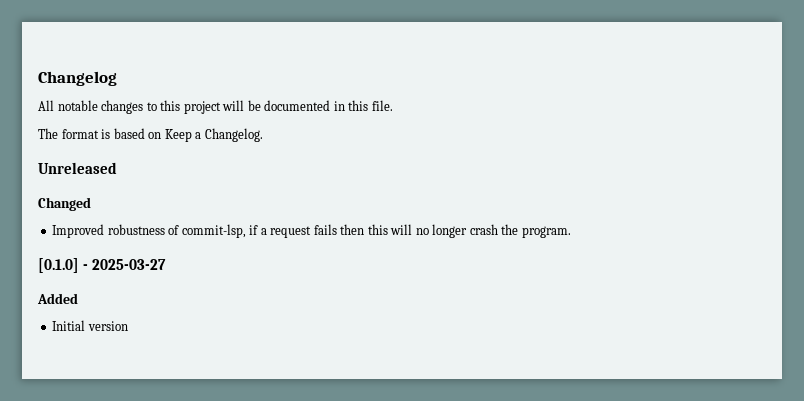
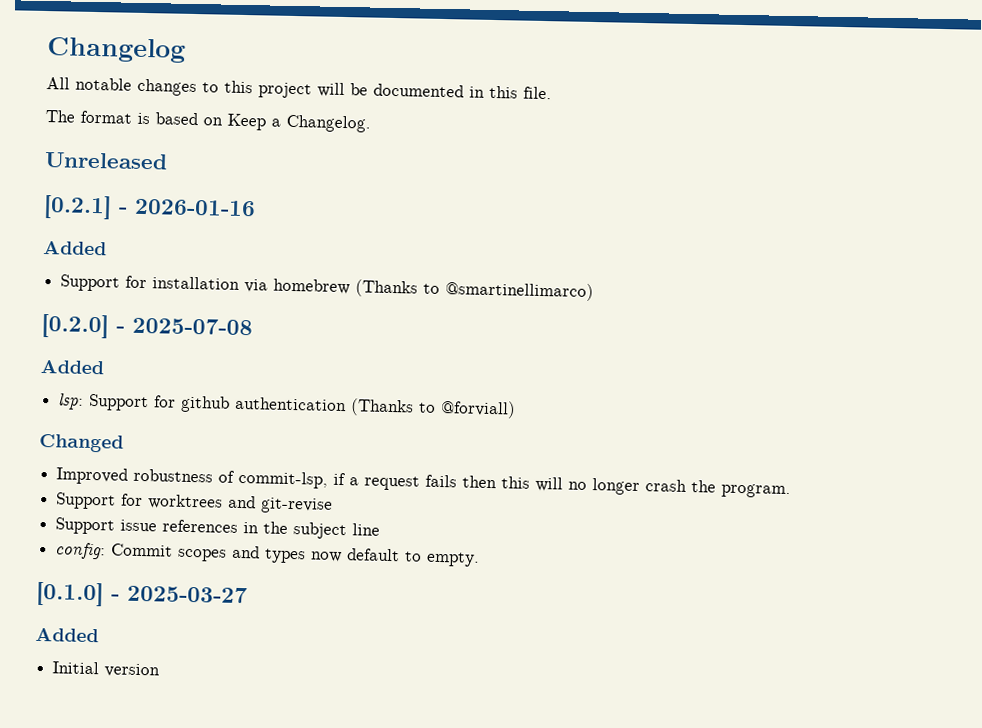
(117, 168) none -> [43,195,256,220] [43,240,107,256] [60,274,595,302] [41,313,253,339] [40,359,104,375] [58,393,517,419] // [0.2.1] - 2026-01-16 // Added // Support for installation via homebrew (Thanks to @smartinellimarco) // [0.2.0] - 2025-07-08 // Added // lsp: Support for github authentication (Thanks to @forviall)
(571, 232) none -> [56,492,334,514] [55,517,381,540] [55,542,481,567] // Support for worktrees and git-revise // Support issue references in the subject line // config: Commit scopes and types now default to empty.

